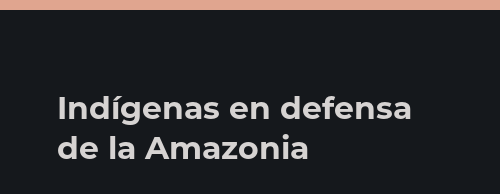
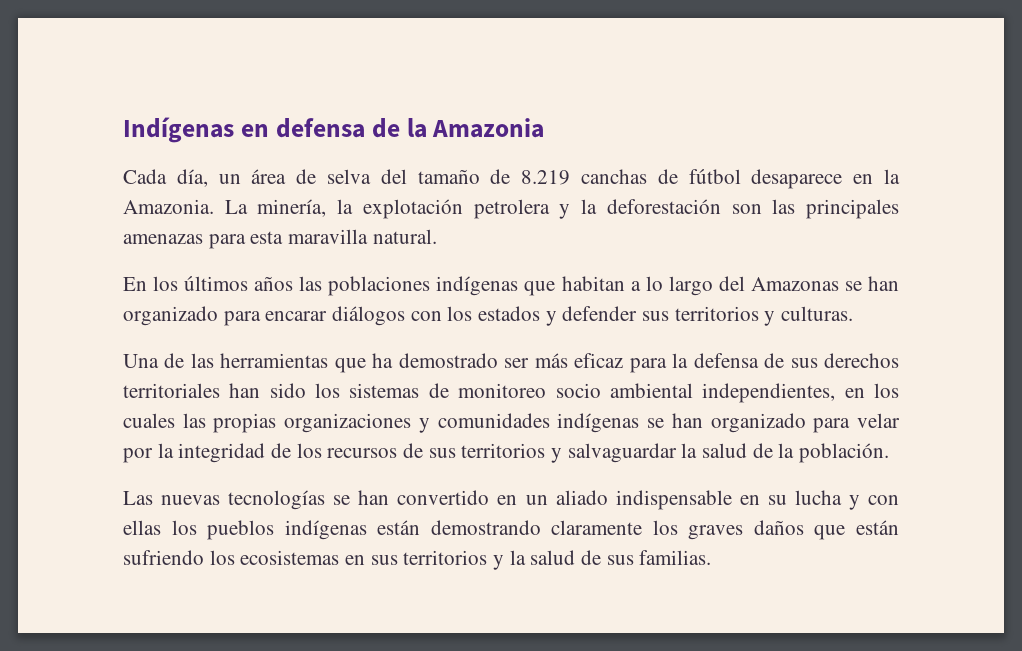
(309, 146) none -> [123,169,900,189] [123,199,900,219] [123,229,437,249] [123,276,899,296] [123,306,854,326] [123,353,899,373] [123,383,900,403] [123,413,901,433] [123,443,890,463] [123,490,899,510] [123,520,899,540] [123,550,712,570] // Cada día, un área de selva del tamaño de 8.219 canchas de fútbol desaparece en la Amazonia. La minería, la explotación petrolera y la deforestación son las principales amenazas para esta maravilla natural. // En los últimos años las poblaciones indígenas que habitan a lo largo del Amazonas se han organizado para encarar diálogos con los estados y defender sus territorios y culturas. // Una de las herramientas que ha demostrado ser más eficaz para la defensa de sus derechos territoriales han sido los sistemas de monitoreo socio ambiental independientes, en los cuales las propias organizaciones y comunidades indígenas se han organizado para velar por la integridad de los recursos de sus territorios y salvaguardar la salud de la población. // Las nuevas tecnologías se han convertido en un aliado indispensable en su lucha y con ellas los pueblos indígenas están demostrando claramente los graves daños que están sufriendo los ecosistemas en sus territorios y la salud de sus familias.

